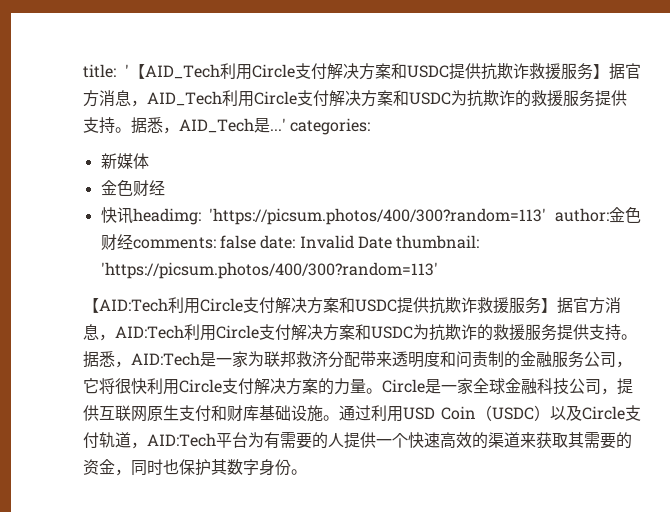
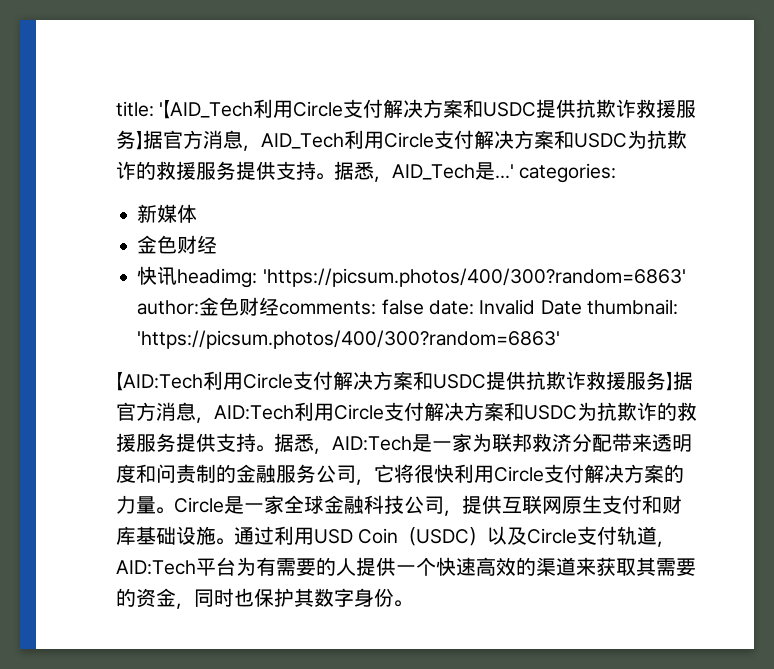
[209,208,547,225] 'https://picsum.photos/400/300?random=113' -> [262,268,686,287] 'https://picsum.photos/400/300?random=6863'
[100,262,438,279] 'https://picsum.photos/400/300?random=113' -> [137,330,561,349] 'https://picsum.photos/400/300?random=6863'

